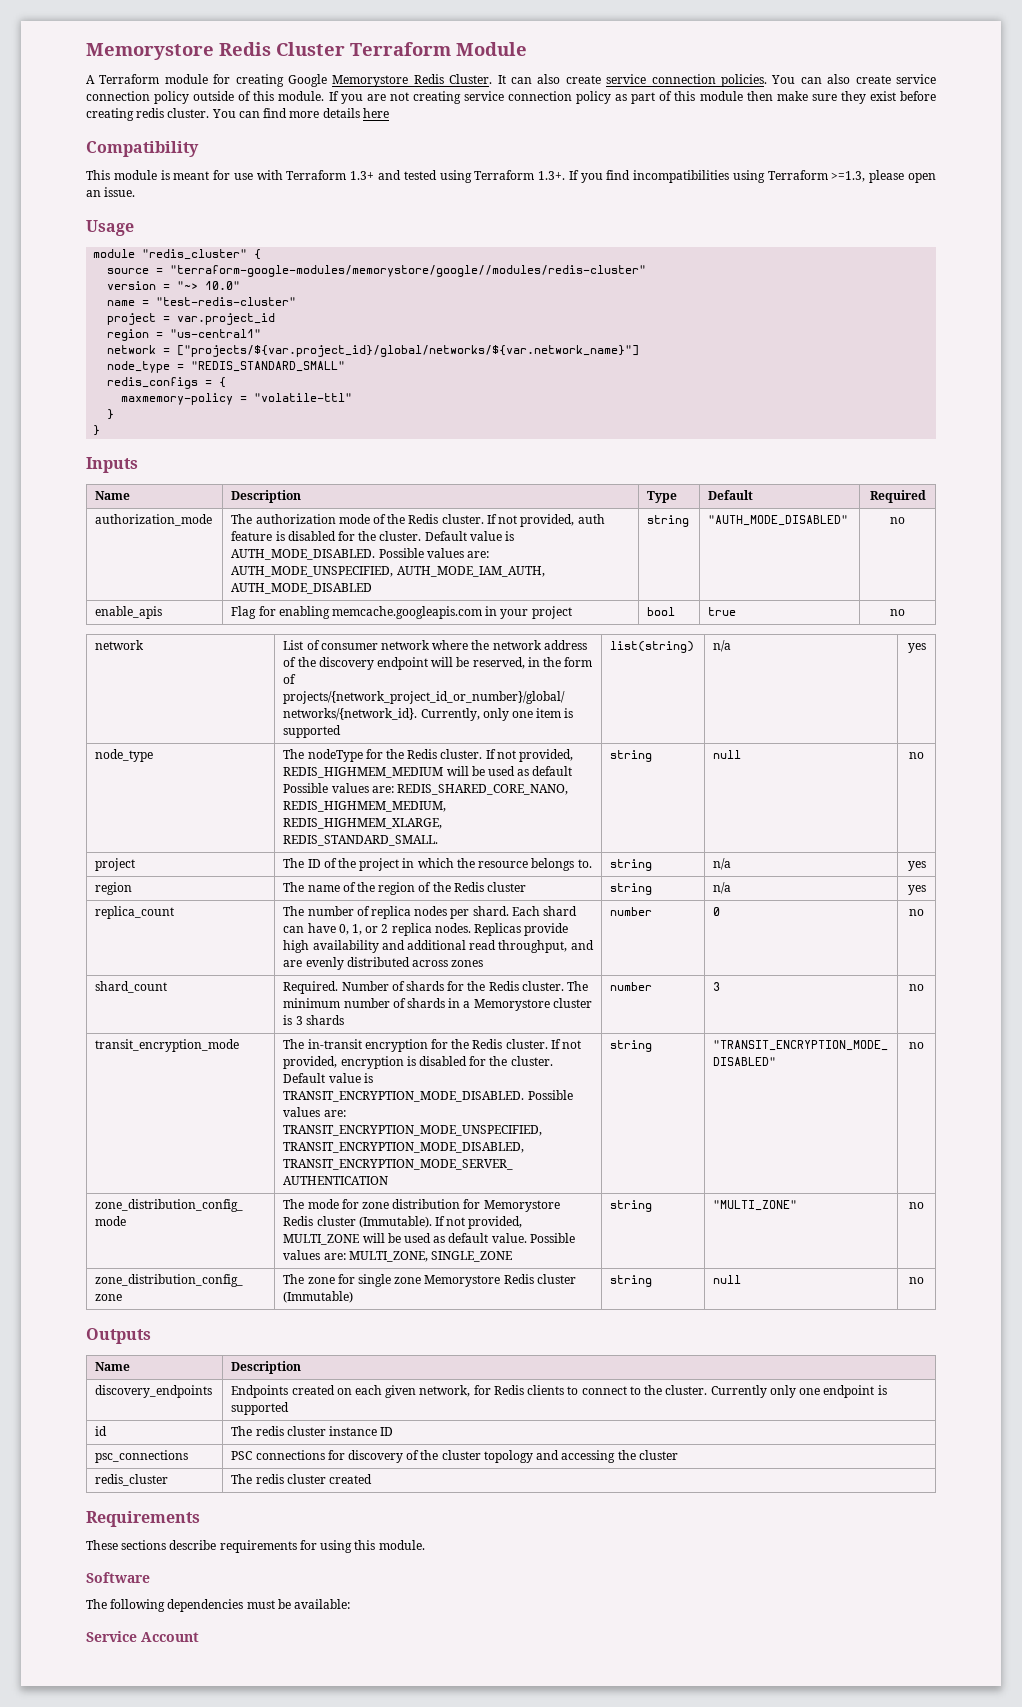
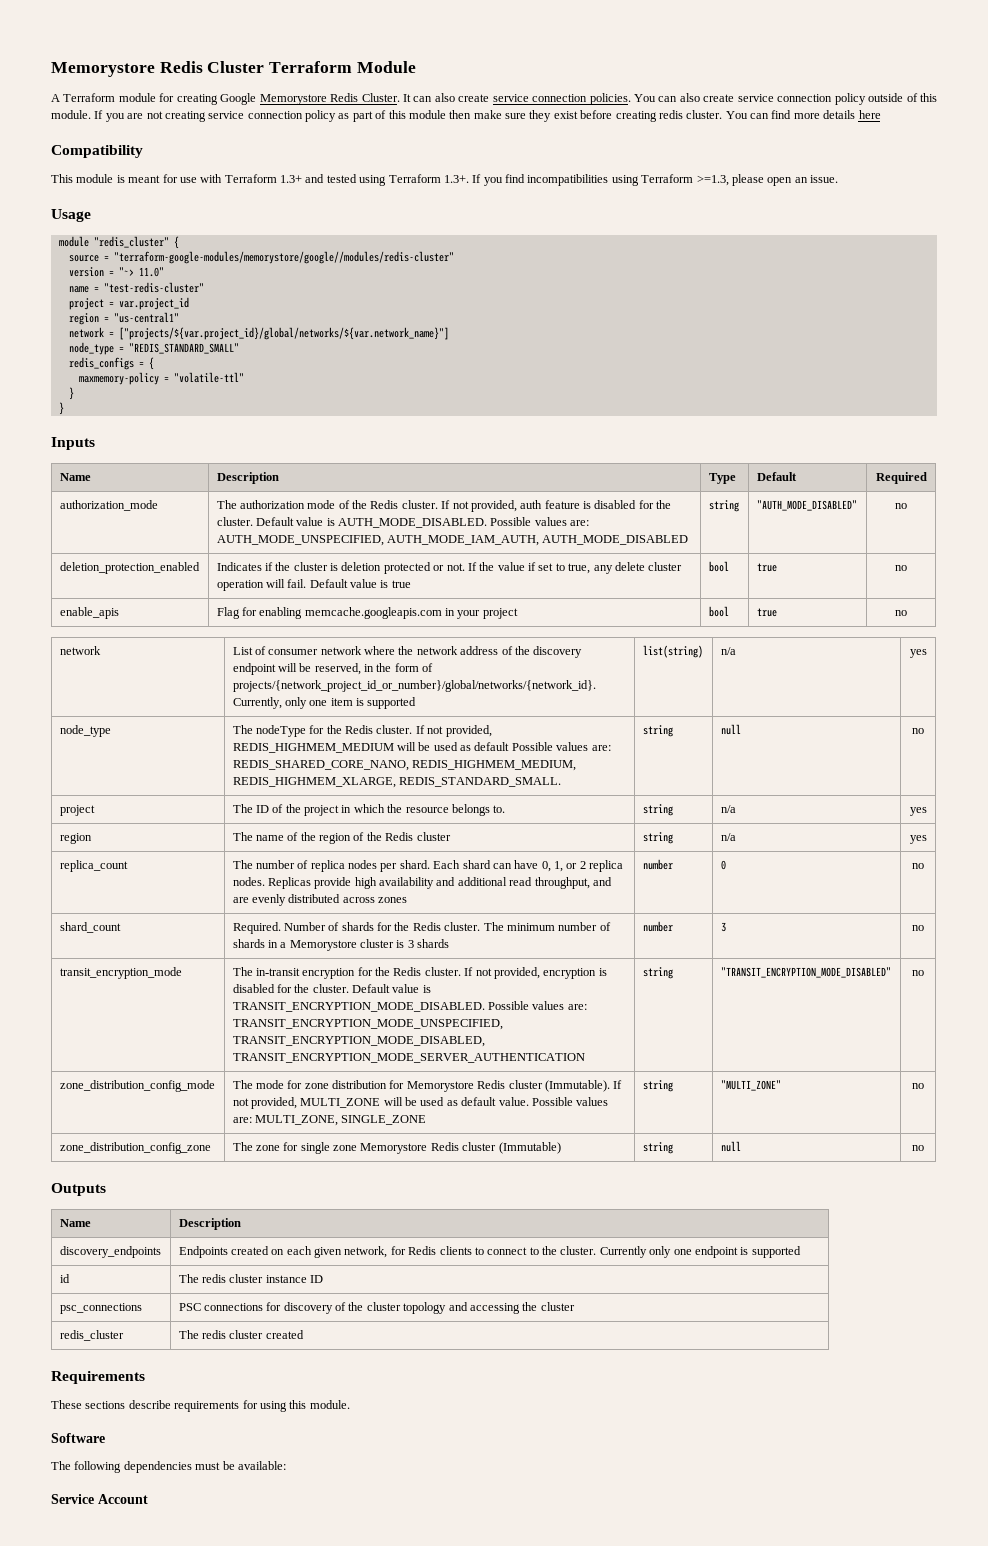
[205,281,241,290] 10.0" -> [138,267,164,277] 11.0"
(905, 520) none -> [59,562,200,574] [216,562,683,574] [216,579,411,591] [708,561,729,572] [756,563,777,572] [895,565,907,571] // deletion_protection_enabled | Indicates if the cluster is deletion protected or not. If the value if set to true, any delete cluster operation will fail. Default value is true | bool | true | no

